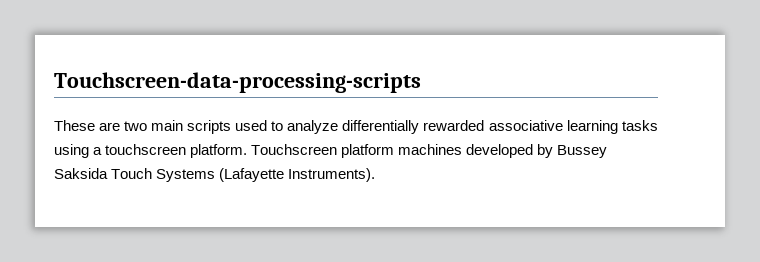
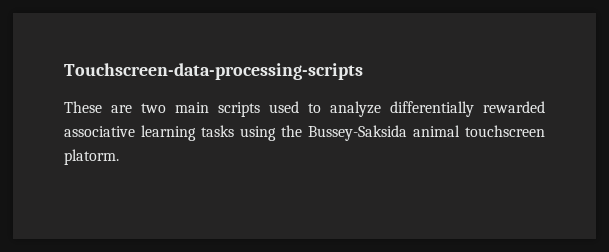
[93,144,608,158] [54,168,376,182] a touchscreen platform. Touchscreen platform machines developed by Bussey Saksida Touch Systems (Lafayette Instruments). -> [281,125,545,141] [64,149,119,165] the Bussey-Saksida animal touchscreen platorm.

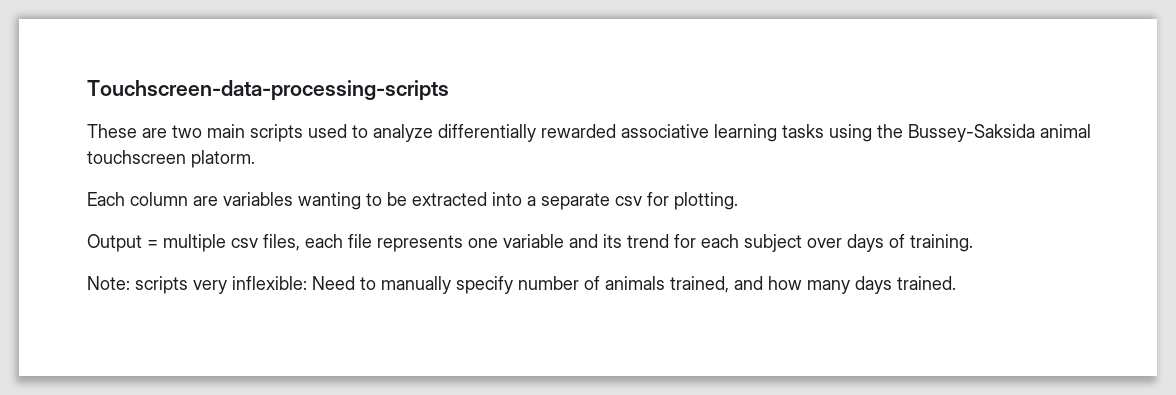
(119, 157) none -> [87,192,738,210] [87,234,973,252] [87,276,956,294] // Each column are variables wanting to be extracted into a separate csv for plotting. // Output = multiple csv files, each file represents one variable and its trend for each subject over days of training. // Note: scripts very inflexible: Need to manually specify number of animals trained, and how many days trained.

